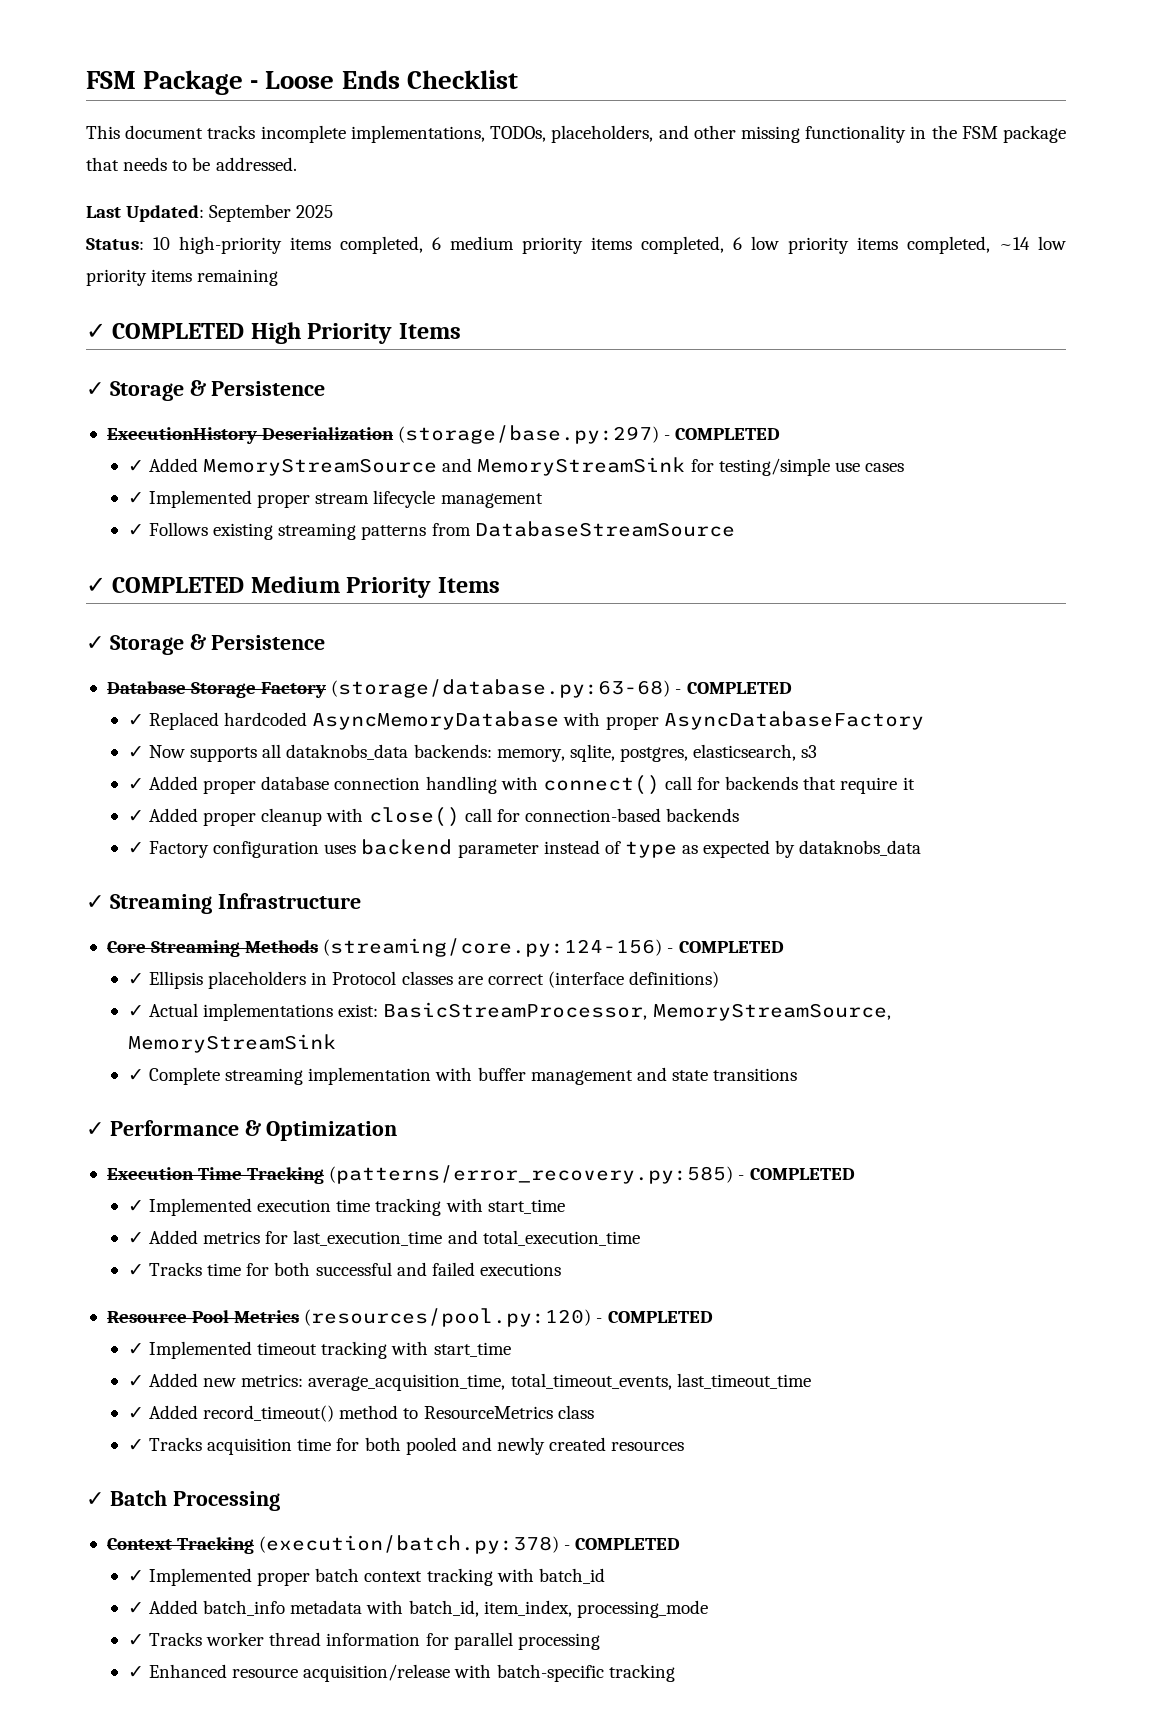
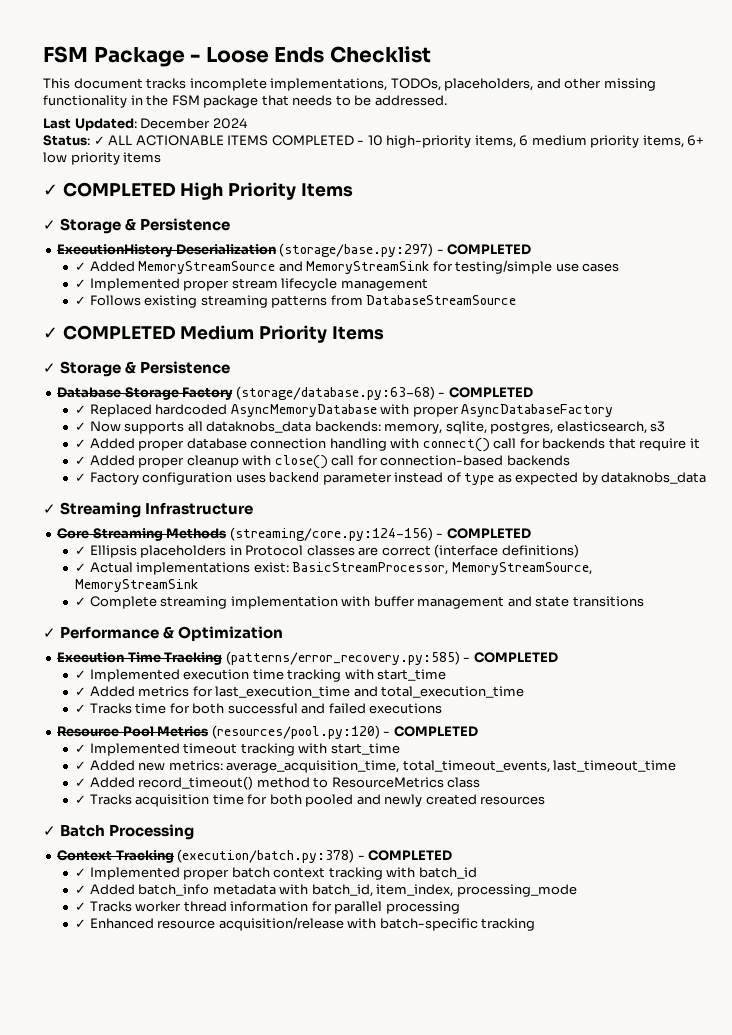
[209,204,334,222] September 2025 -> [140,118,247,129] December 2024
[153,236,1066,254] [86,269,279,286] 10 high-priority items completed, 6 medium priority items completed, 6 low priority items completed, ~14 low priority items remaining -> [93,135,705,148] [43,152,162,165] ✓ ALL ACTIONABLE ITEMS COMPLETED - 10 high-priority items, 6 medium priority items, 6+ low priority items

